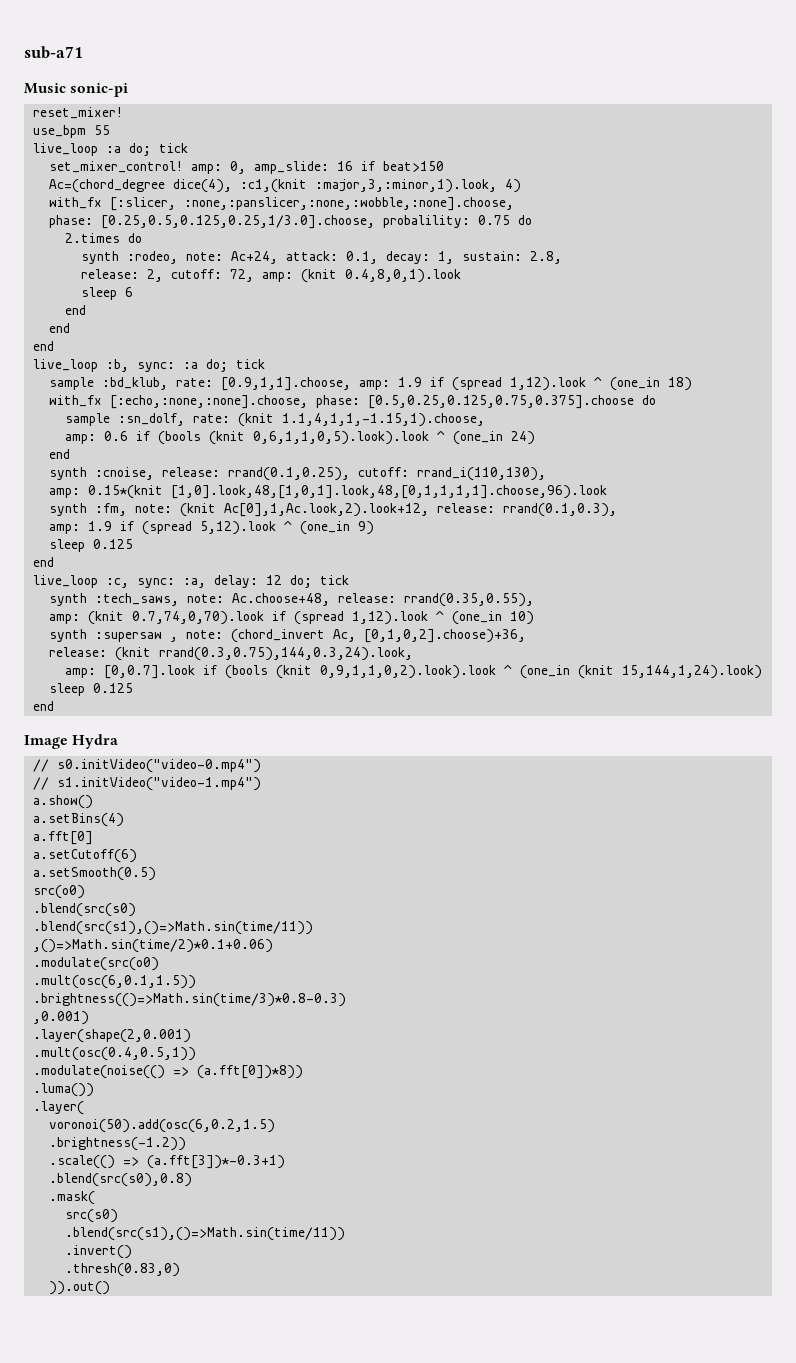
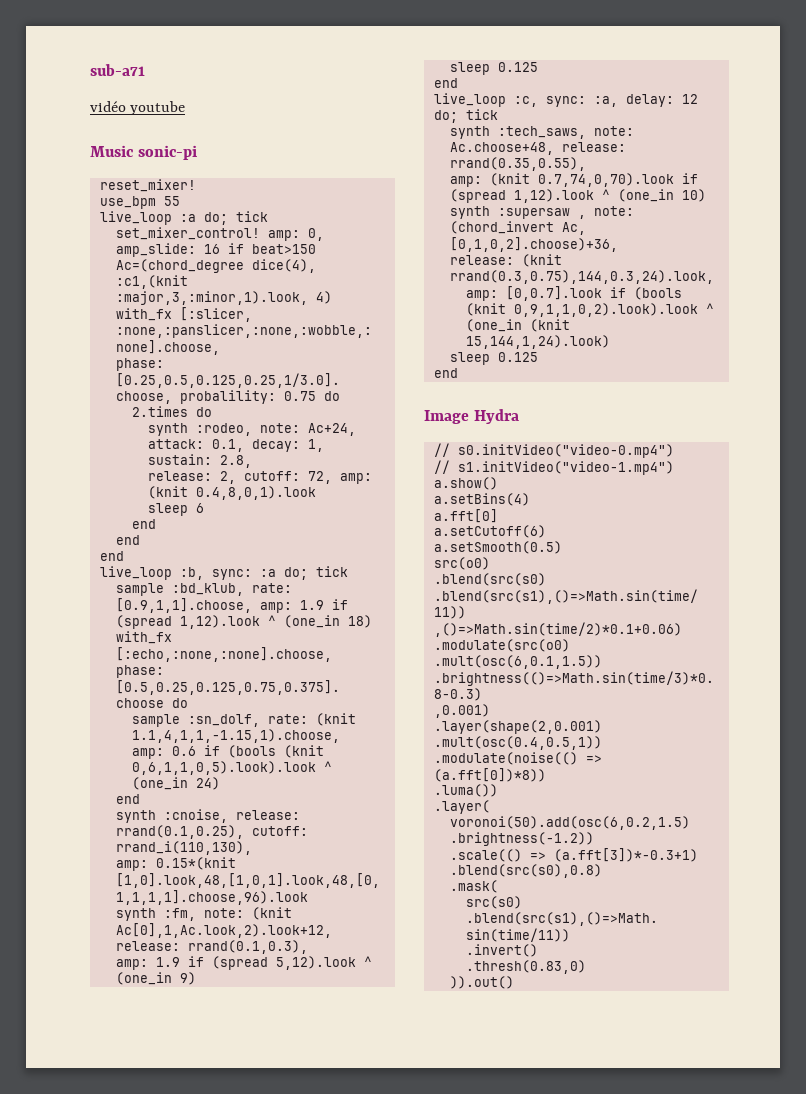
(83, 52) none -> [90,101,186,115] // vidéo youtube

